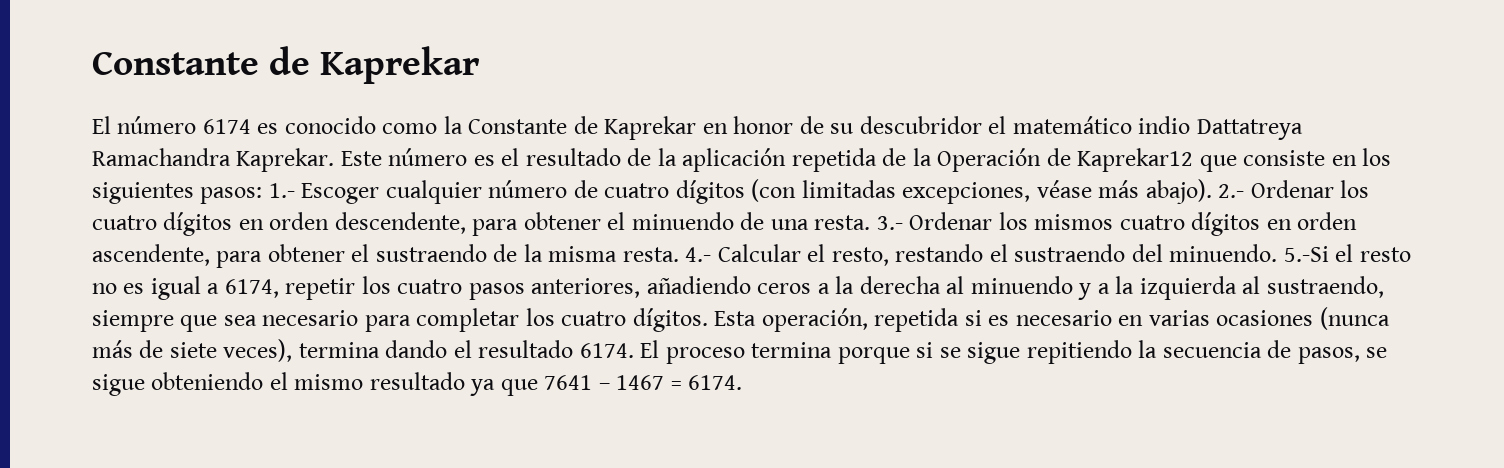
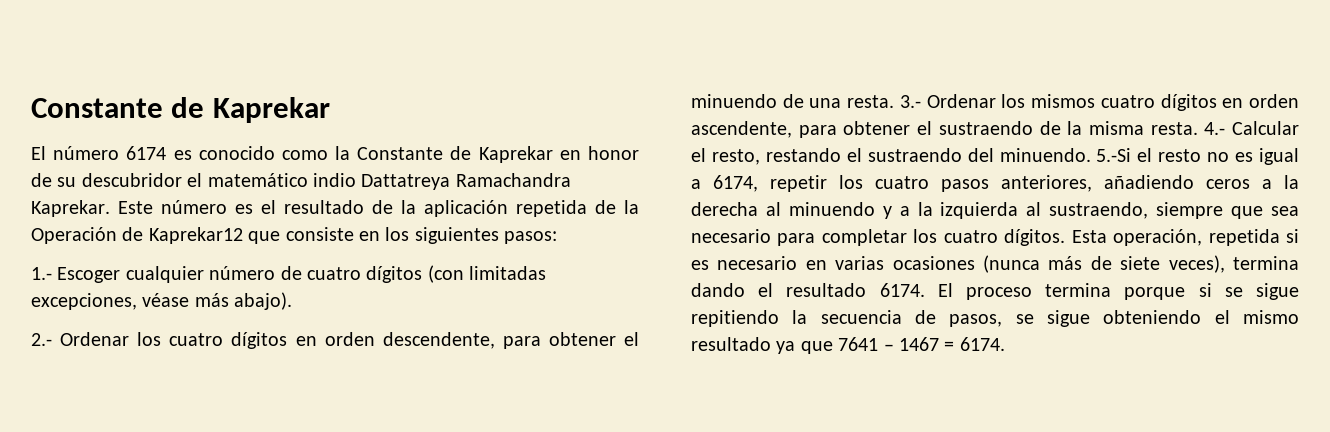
(263, 195) none -> (558, 237) //
(1212, 191) none -> (293, 301) //

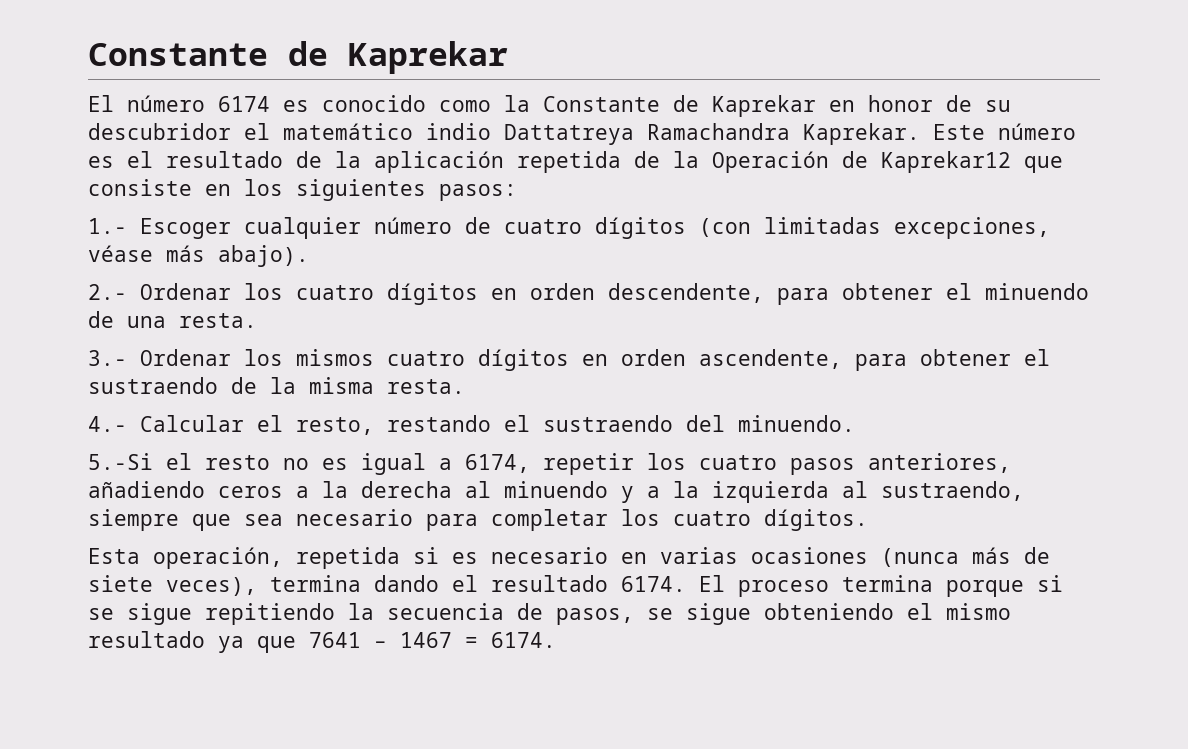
(895, 101) none -> (257, 320) //
(1198, 128) none -> (465, 386) //
(1091, 155) none -> (855, 423) //
(1066, 237) none -> (868, 520) //

